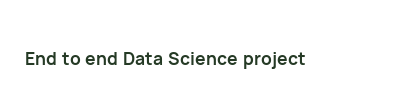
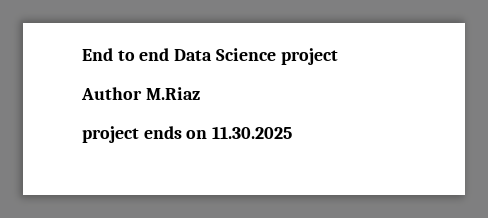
(306, 60) none -> [81,87,200,100] [82,126,293,143] // Author M.Riaz // project ends on 11.30.2025

